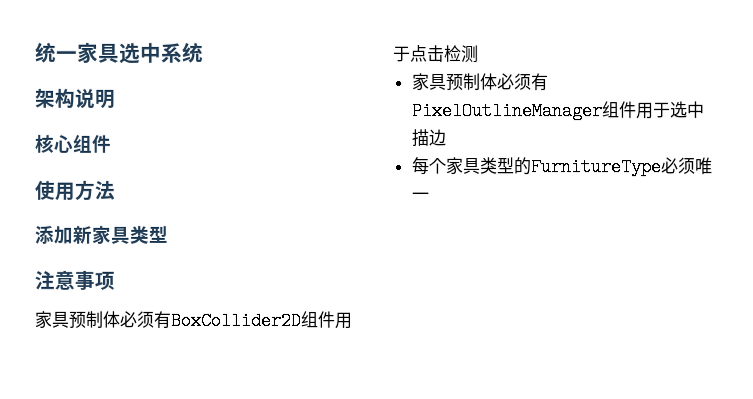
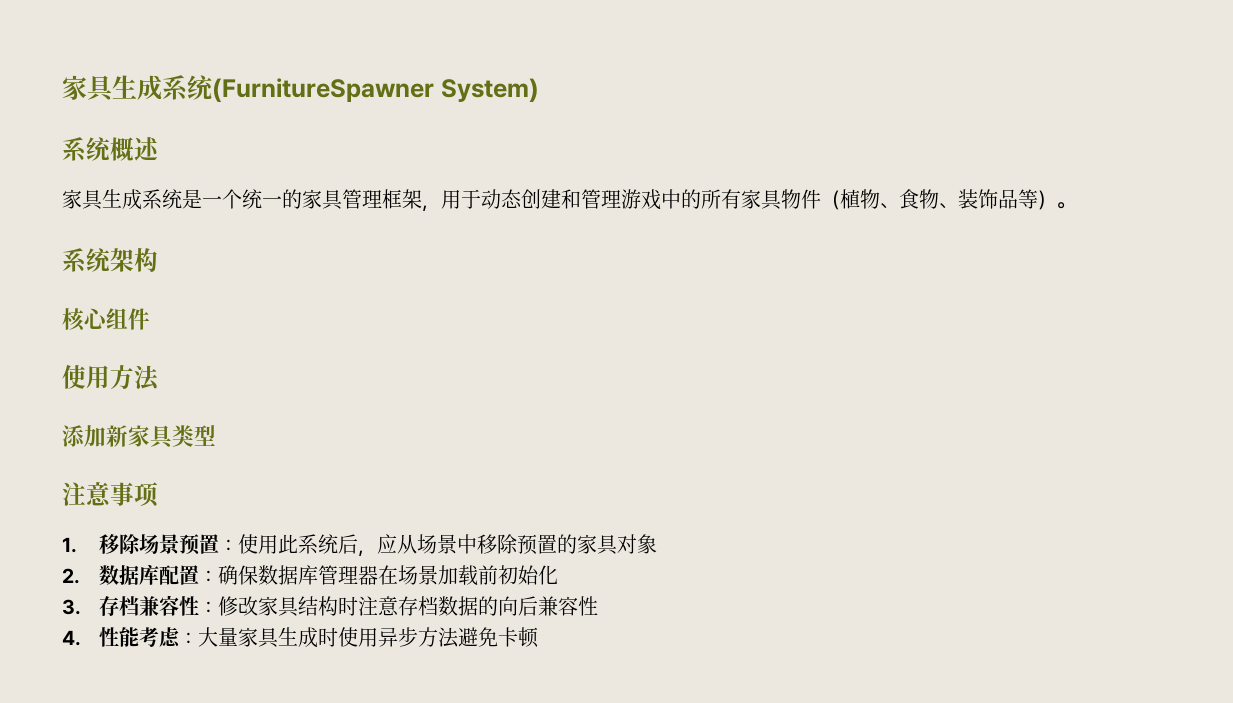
[35,41,204,64] 统一家具选中系统 // -> [62,75,539,102] [62,137,159,162] [62,189,1076,212] [62,248,111,273] 家具生成系统(FurnitureSpawner System) // 系统概述 // 家具生成系统是一个统一的家具管理框架，用于动态创建和管理游戏中的所有家具物件（植物、食物、装饰品等）。 // 系统
[75,88,116,109] 说明 -> (158, 260) none
[34,310,352,330] [393,45,479,64] [411,73,549,92] [411,101,705,121] [411,129,447,148] [411,157,713,177] [410,192,430,201] 家具预制体必须有BoxCollider2D组件用于点击检测 // 家具预制体必须有PixelOutlineManager组件用于选中描边 // 每个家具类型的FurnitureType必须唯一 -> [62,534,657,557] [62,564,558,586] [62,595,598,617] [62,627,539,648] 1.移除场景预置：使用此系统后，应从场景中移除预置的家具对象 // 2.数据库配置：确保数据库管理器在场景加载前初始化 // 3.存档兼容性：修改家具结构时注意存档数据的向后兼容性 // 4.性能考虑：大量家具生成时使用异步方法避免卡顿

